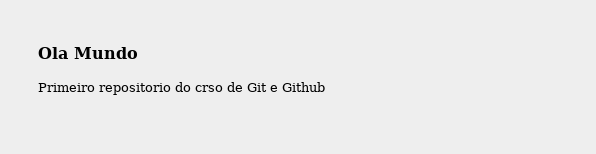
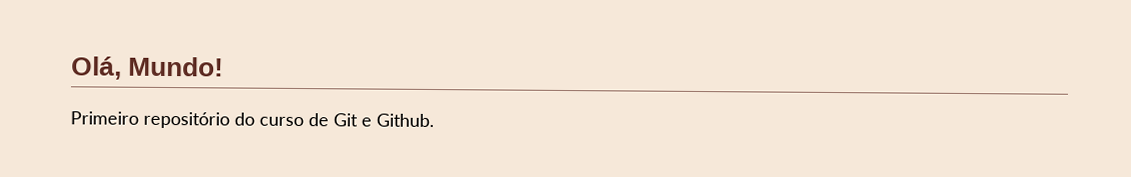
[38,47,138,59] Ola Mundo -> [71,56,225,80] Olá, Mundo!
[99,82,223,95] repositorio do crso -> [143,111,304,129] repositório do curso
[282,82,325,92] Github -> [376,113,434,128] Github.

